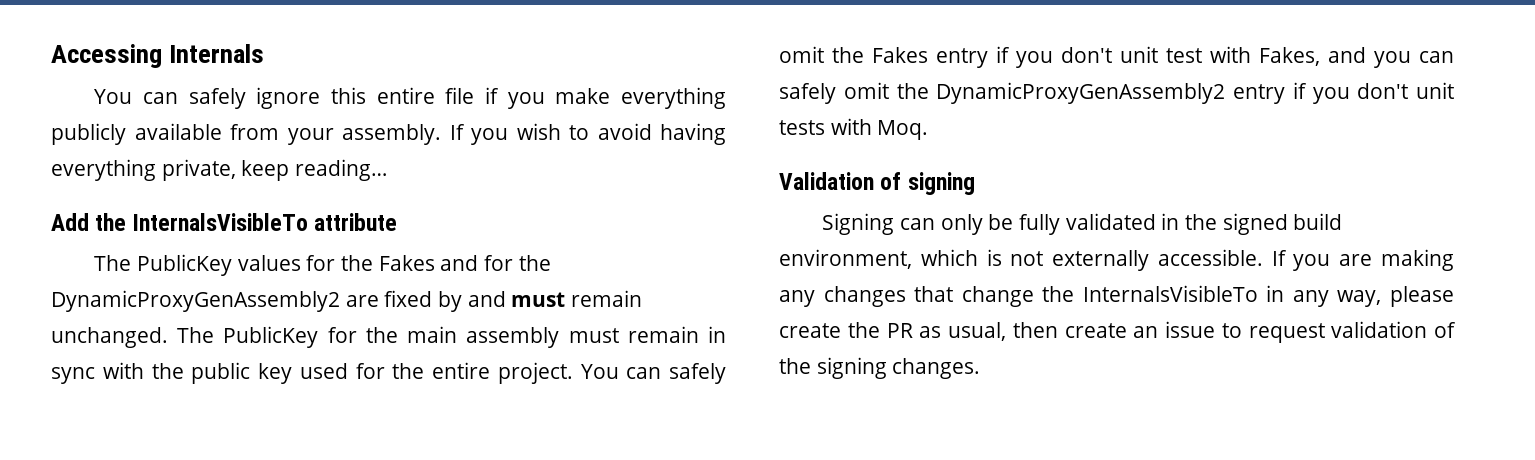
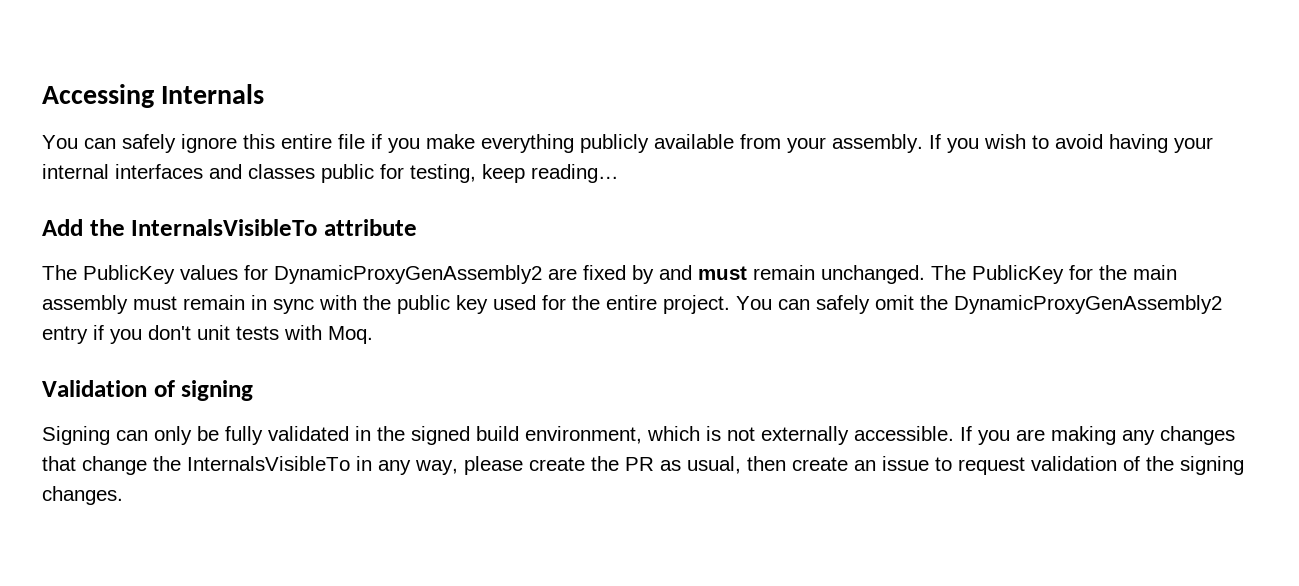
[51,159,236,181] everything private, -> [1174,137,1213,153] [42,164,476,183] your internal interfaces and classes public for testing,
[341,255,551,271] the Fakes and for the -> (268, 272) none
[872,46,1454,68] [779,82,929,104] Fakes entry if you don't unit test with Fakes, and you can safely omit the -> (948, 302) none

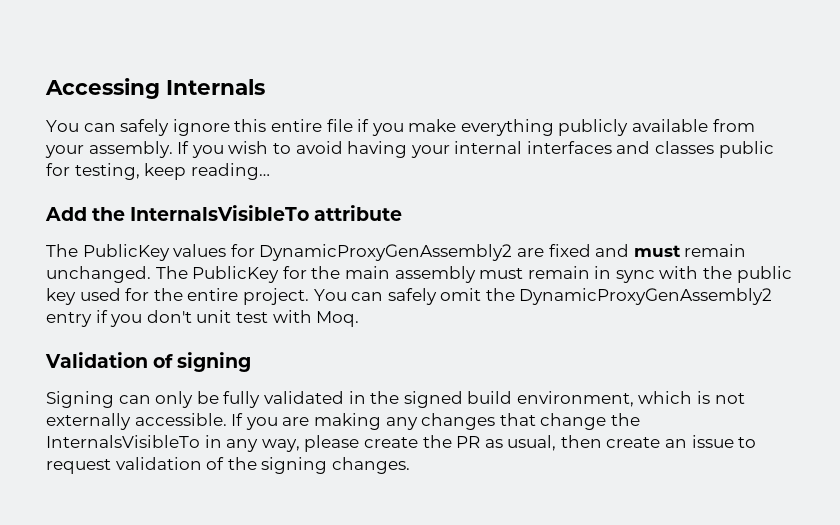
[632,265,654,284] by -> (591, 250) none
[236,326,279,340] tests -> [235,312,268,323] test

